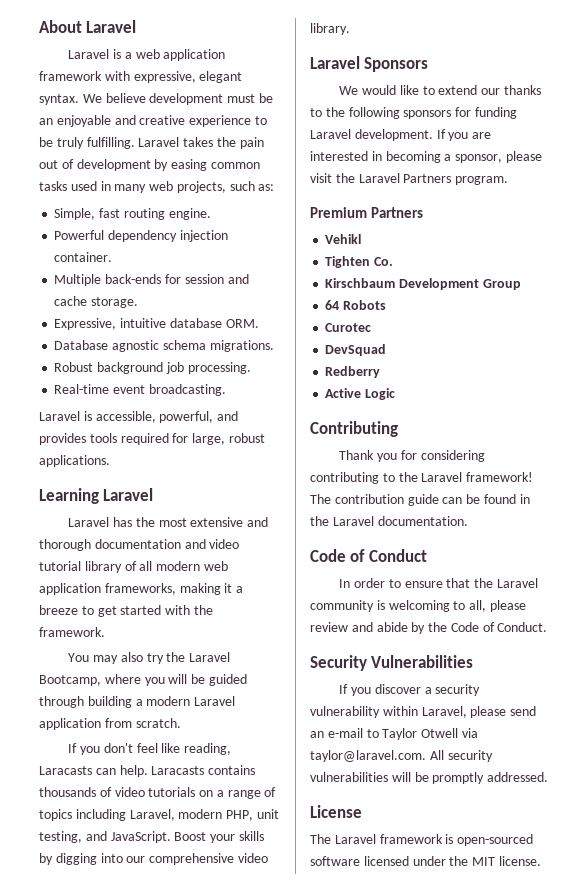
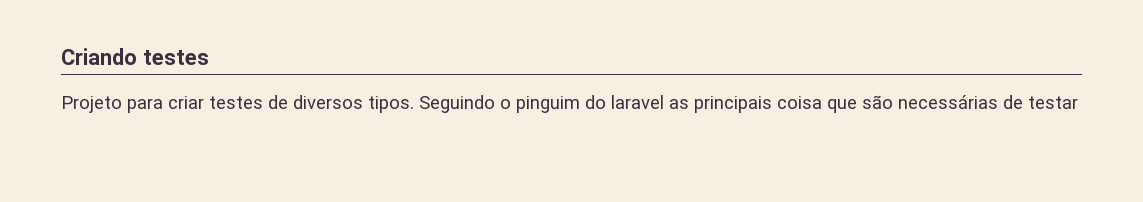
[39,20,137,33] [68,49,226,61] [39,71,243,83] [39,93,273,105] [39,115,267,127] [39,137,264,149] [39,159,260,171] [39,181,275,193] [54,208,211,220] [54,230,228,242] [54,252,113,262] [54,274,249,286] [54,296,139,308] [54,318,259,330] [54,340,274,352] [54,362,251,374] [54,384,226,396] [39,411,239,423] [39,433,265,445] [39,455,110,467] [39,488,154,504] [68,517,269,527] [39,539,240,551] [39,561,228,573] [39,583,244,595] [39,605,213,617] [39,627,105,637] [68,652,231,664] [39,674,247,686] [39,696,236,708] [39,718,181,730] [68,743,232,755] [39,765,256,777] [39,787,277,799] [39,809,279,821] [39,831,264,843] [39,853,268,865] [310,23,350,35] [310,56,429,72] [339,85,541,95] [310,107,517,119] [310,129,492,141] [310,151,542,163] [310,173,509,185] [310,207,424,218] [325,234,362,244] [325,256,394,268] [325,278,521,290] [325,300,387,310] [325,323,372,332] [325,344,387,356] [325,366,381,378] [325,388,396,400] [310,421,398,437] [339,450,485,462] [310,472,534,484] [310,494,530,506] [310,516,468,526] [310,549,427,562] [339,578,538,588] [310,600,526,612] [310,622,548,634] [310,655,474,671] [339,684,481,696] [310,706,537,718] [310,728,478,740] [310,750,493,762] [310,772,549,784] [310,805,362,818] [310,834,534,846] [310,856,541,866] About Laravel // Laravel is a web application framework with expressive, elegant syntax. We believe development must be an enjoyable and creative experience to be truly fulfilling. Laravel takes the pain out of development by easing common tasks used in many web projects, such as: // Simple, fast routing engine. // Powerful dependency injection container. // Multiple back-ends for session and cache storage. // Expressive, intuitive database ORM. // Database agnostic schema migrations. // Robust background job processing. // Real-time event broadcasting. // Laravel is accessible, powerful, and provides tools required for large, robust applications. // Learning Laravel // Laravel has the most extensive and thorough documentation and video tutorial library of all modern web application frameworks, making it a breeze to get started with the framework. // You may also try the Laravel Bootcamp, where you will be guided through building a modern Laravel application from scratch. // If you don't feel like reading, Laracasts can help. Laracasts contains thousands of video tutorials on a range of topics including Laravel, modern PHP, unit testing, and JavaScript. Boost your skills by digging into our comprehensive video library. // Laravel Sponsors // We would like to extend our thanks to the following sponsors for funding Laravel development. If you are interested in becoming a sponsor, please visit the Laravel Partners program. // Premium Partners // Vehikl // Tighten Co. // Kirschbaum Development Group // 64 Robots // Curotec // DevSquad // Redberry // Active Logic // Contributing // Thank you for considering contributing to the Laravel framework! The contribution guide can be found in the Laravel documentation. // Code of Conduct // In order to ensure that the Laravel community is welcoming to all, please review and abide by the Code of Conduct. // Security Vulnerabilities // If you discover a security vulnerability within Laravel, please send an e-mail to Taylor Otwell via taylor@laravel.com. All security vulnerabilities will be promptly addressed. // License // The Laravel framework is open-sourced software licensed under the MIT license. -> [61,48,209,65] [61,95,1078,113] Criando testes // Projeto para criar testes de diversos tipos. Seguindo o pinguim do laravel as principais coisa que são necessárias de testar

